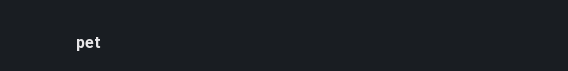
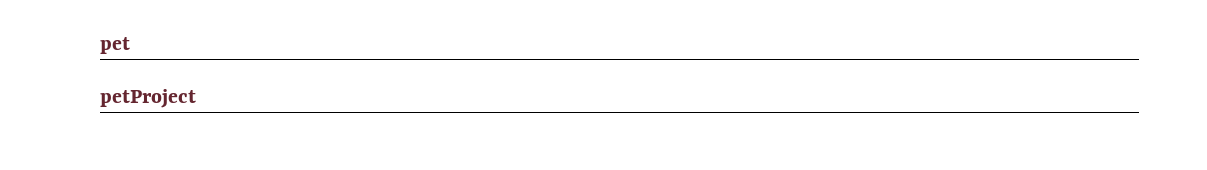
(101, 44) none -> [100,89,196,108] // petProject

